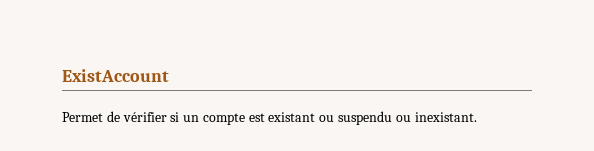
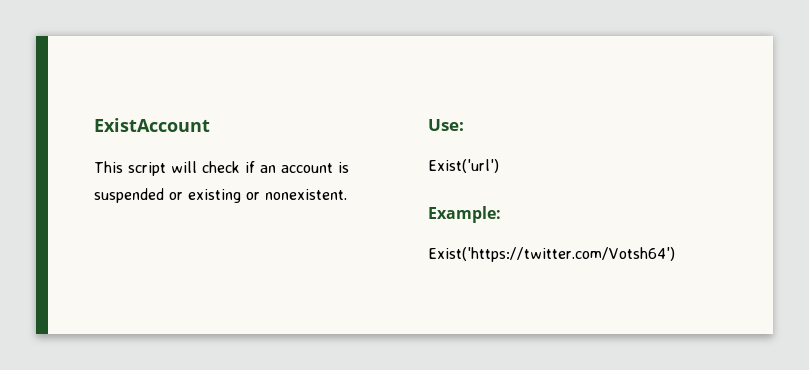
[62,111,477,125] Permet de vérifier si un compte est existant ou suspendu ou inexistant. -> [94,161,349,176] [94,188,347,203] [428,119,464,131] [428,159,499,173] [428,206,501,223] [428,247,675,262] This script will check if an account is suspended or existing or nonexistent. // Use: // Exist('url') // Example: // Exist('https://twitter.com/Votsh64')

